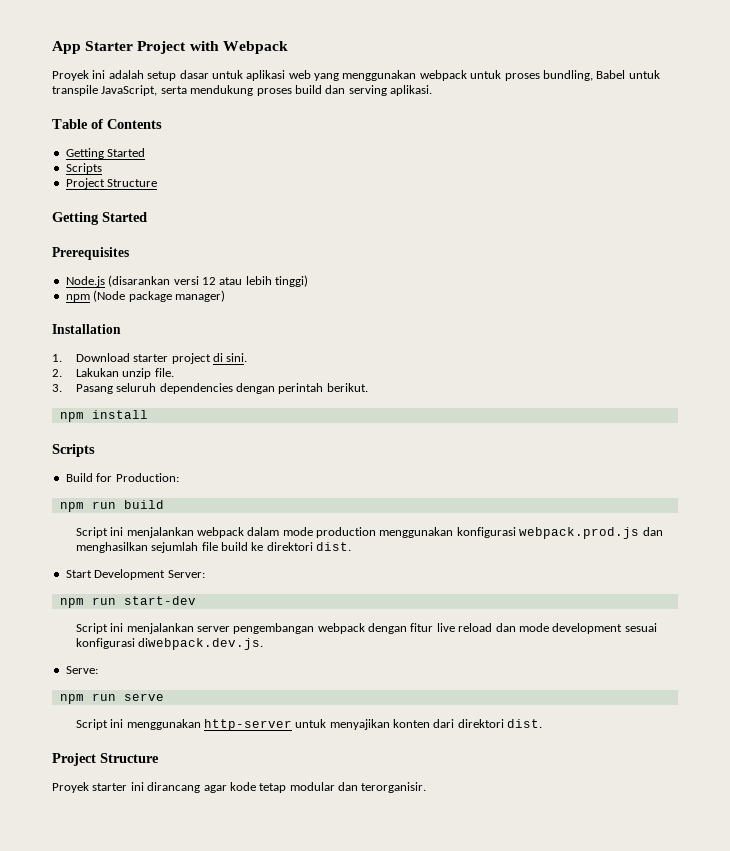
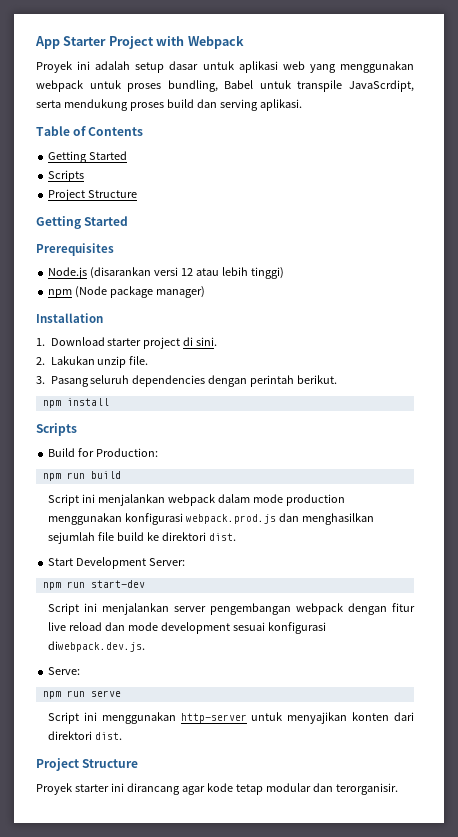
[101,85,158,96] JavaScript, -> [349,80,415,92] JavaScrdipt,

